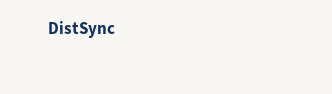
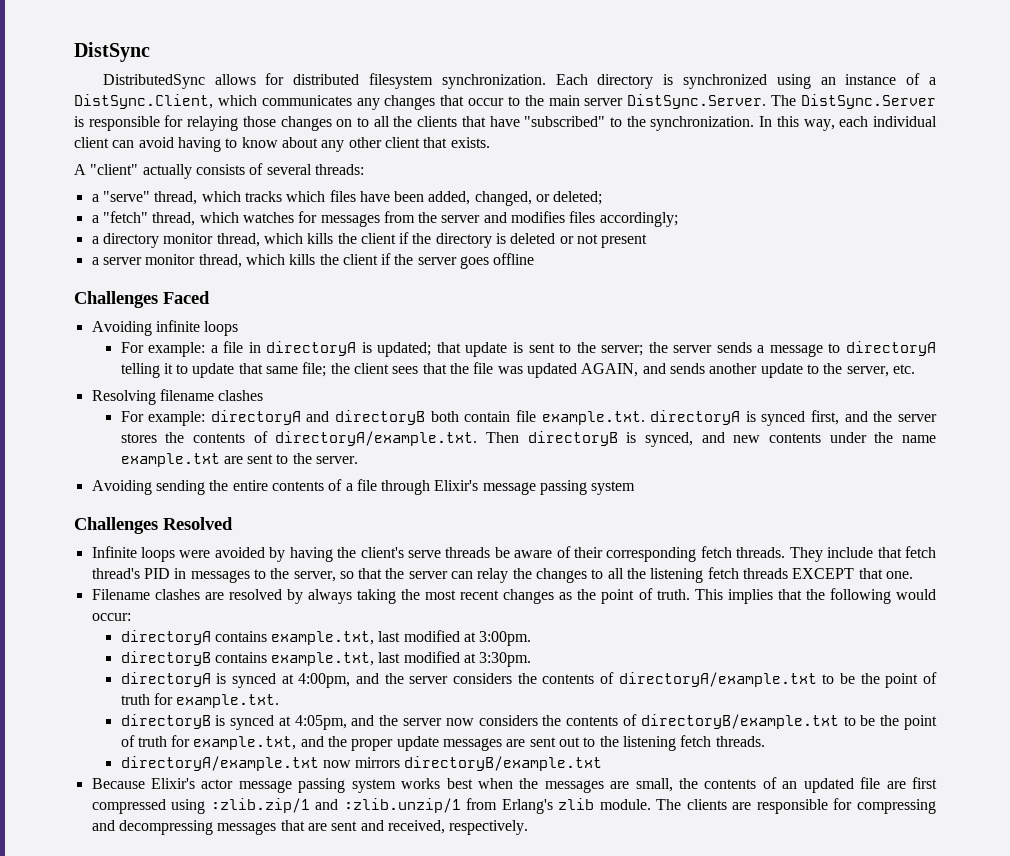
(115, 29) none -> [102,73,937,89] [74,94,936,110] [74,115,937,131] [74,137,490,152] [74,163,364,179] [91,190,603,206] [91,211,678,227] [91,232,648,248] [91,253,535,269] [74,291,210,308] [91,320,239,336] [120,341,937,357] [120,362,915,378] [91,389,264,405] [120,410,937,426] [120,431,937,447] [120,453,359,467] [91,479,636,495] [74,517,233,534] [91,546,936,562] [91,567,913,583] [91,588,937,604] [91,613,131,621] [120,630,532,646] [120,651,532,667] [120,672,938,688] [120,693,280,708] [120,714,938,730] [120,735,765,751] [120,756,603,771] [91,777,937,793] [91,798,937,814] [91,820,529,835] // DistributedSync allows for distributed filesystem synchronization. Each directory is synchronized using an instance of a DistSync.Client, which communicates any changes that occur to the main server DistSync.Server. The DistSync.Server is responsible for relaying those changes on to all the clients that have "subscribed" to the synchronization. In this way, each individual client can avoid having to know about any other client that exists. // A "client" actually consists of several threads: // a "serve" thread, which tracks which files have been added, changed, or deleted; // a "fetch" thread, which watches for messages from the server and modifies files accordingly; // a directory monitor thread, which kills the client if the directory is deleted or not present // a server monitor thread, which kills the client if the server goes offline // Challenges Faced // Avoiding infinite loops // For example: a file in directoryA is updated; that update is sent to the server; the server sends a message to directoryA telling it to update that same file; the client sees that the file was updated AGAIN, and sends another update to the server, etc. // Resolving filename clashes // For example: directoryA and directoryB both contain file example.txt. directoryA is synced first, and the server stores the contents of directoryA/example.txt. Then directoryB is synced, and new contents under the name example.txt are sent to the server. // Avoiding sending the entire contents of a file through Elixir's message passing system // Challenges Resolved // Infinite loops were avoided by having the client's serve threads be aware of their corresponding fetch threads. They include that fetch thread's PID in messages to the server, so that the server can relay the changes to all the listening fetch threads EXCEPT that one. // Filename clashes are resolved by always taking the most recent changes as the point of truth. This implies that the following would occur: // directoryA contains example.txt, last modified at 3:00pm. // directoryB contains example.txt, last modified at 3:30pm. // directoryA is synced at 4:00pm, and the server considers the contents of directoryA/example.txt to be the point of truth for example.txt. // directoryB is synced at 4:05pm, and the server now considers the contents of directoryB/example.txt to be the point of truth for example.txt, and the proper update messages are sent out to the listening fetch threads. // directoryA/example.txt now mirrors directoryB/example.txt // Because Elixir's actor message passing system works best when the messages are small, the contents of an updated file are first compressed using :zlib.zip/1 and :zlib.unzip/1 from Erlang's zlib module. The clients are responsible for compressing and decompressing messages that are sent and received, respectively.

